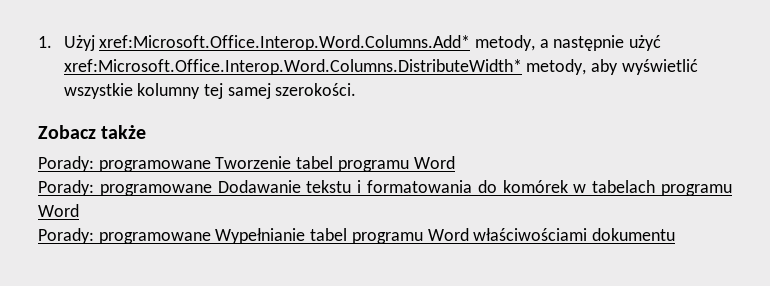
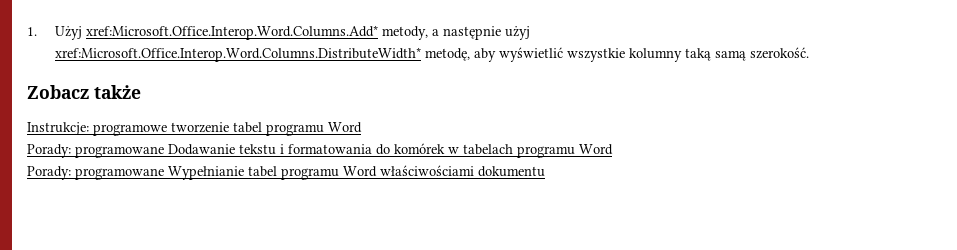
[629,35,662,51] [63,59,587,75] użyć xref:Microsoft.Office.Interop.Word.Columns.DistributeWidth* metody, -> [504,26,530,40] [54,47,470,62] użyj xref:Microsoft.Office.Interop.Word.Columns.DistributeWidth* metodę,
[203,83,357,99] tej samej szerokości. -> [684,47,809,61] taką samą szerokość.
[38,156,292,172] Porady: programowane Tworzenie -> [27,122,229,136] Instrukcje: programowe tworzenie

